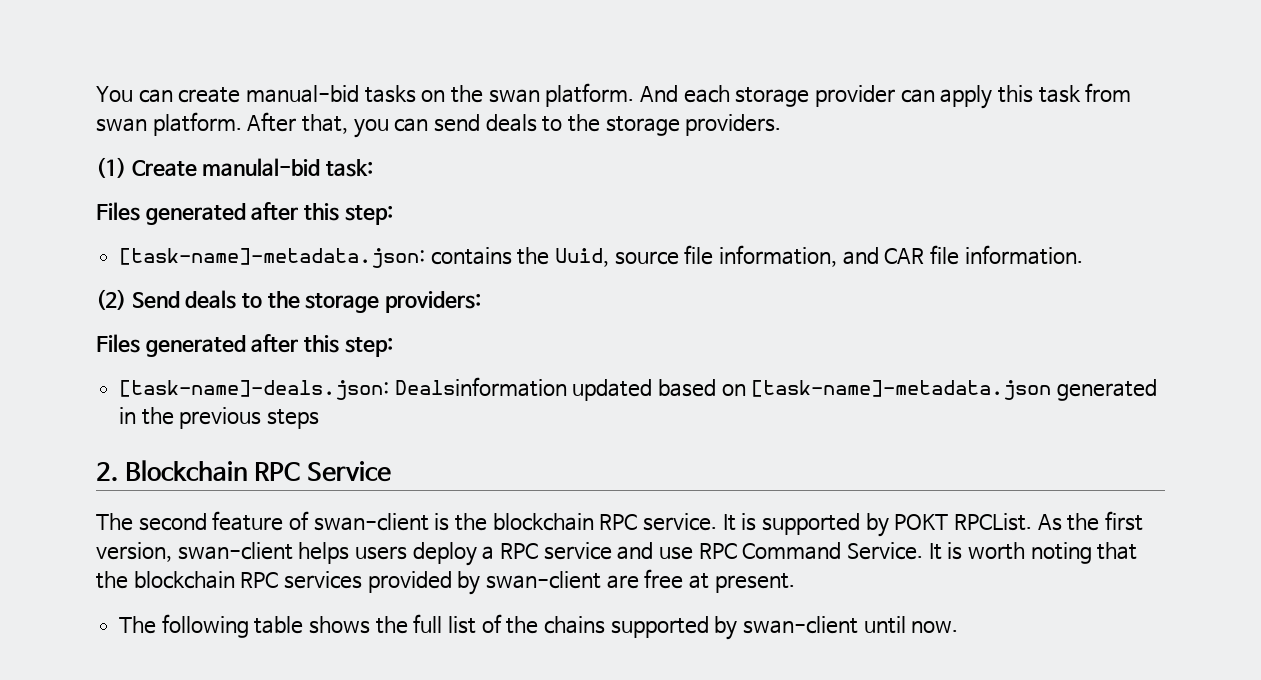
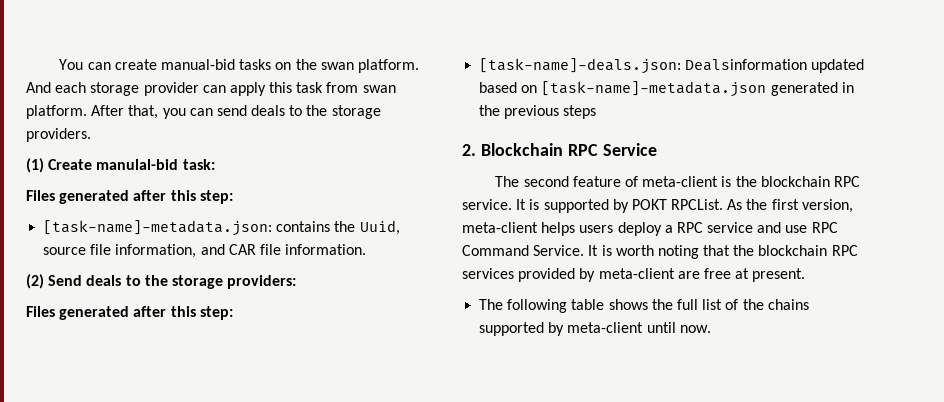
[313,513,429,531] swan-client -> [642,176,719,187] meta-client
[177,542,293,560] swan-client -> [462,222,538,233] meta-client
[486,571,602,589] swan-client -> [598,268,675,279] meta-client
[743,616,859,634] swan-client -> [567,322,644,333] meta-client

